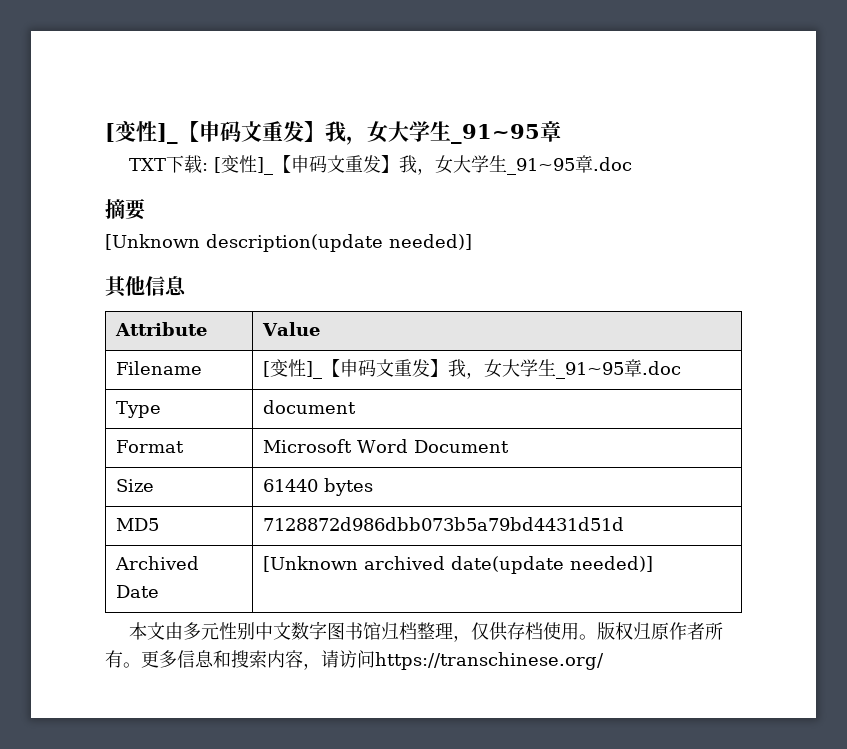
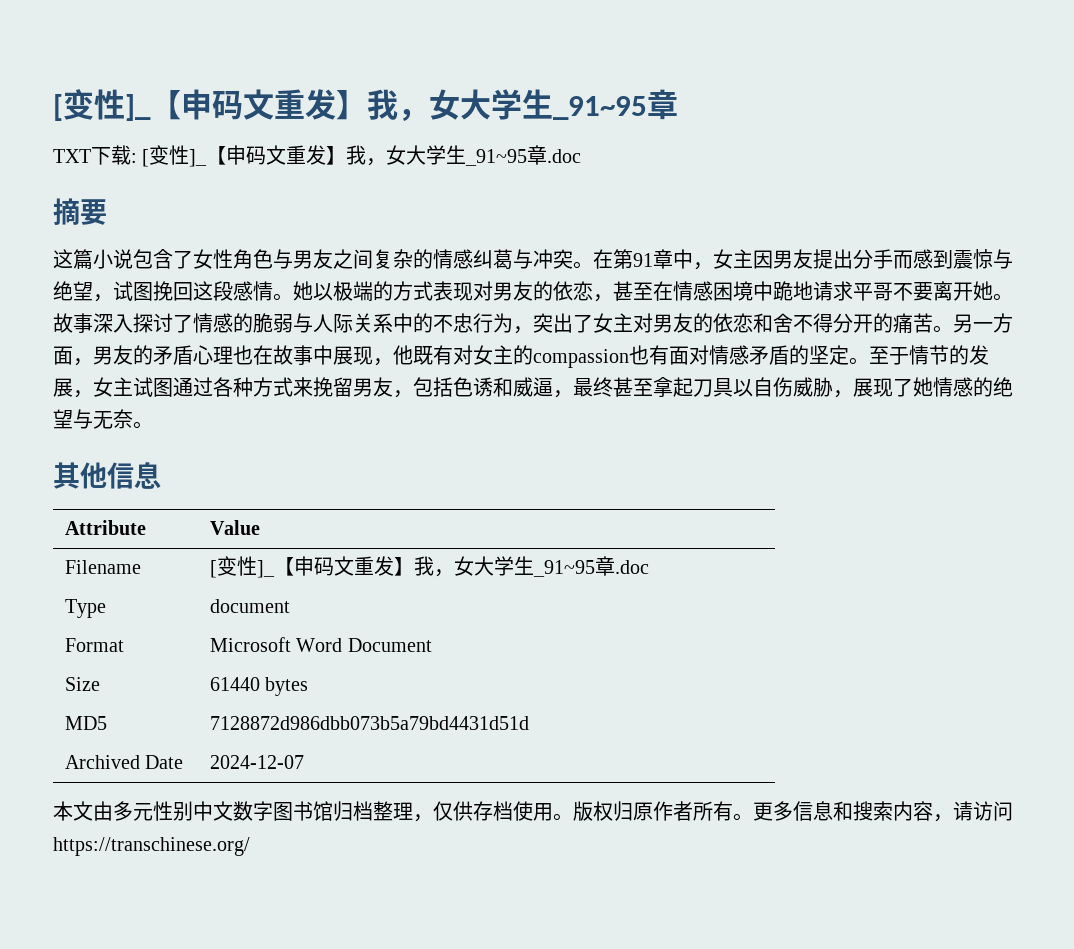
[105,234,472,252] [Unknown description(update needed)] -> [53,249,1013,270] [53,281,1013,302] [53,313,1013,334] [53,345,989,368] [53,377,1013,398] [53,409,153,429] 这篇小说包含了女性角色与男友之间复杂的情感纠葛与冲突。在第91章中，女主因男友提出分手而感到震惊与绝望，试图挽回这段感情。她以极端的方式表现对男友的依恋，甚至在情感困境中跪地请求平哥不要离开她。故事深入探讨了情感的脆弱与人际关系中的不忠行为，突出了女主对男友的依恋和舍不得分开的痛苦。另一方面，男友的矛盾心理也在故事中展现，他既有对女主的compassion也有面对情感矛盾的坚定。至于情节的发展，女主试图通过各种方式来挽留男友，包括色诱和威逼，最终甚至拿起刀具以自伤威胁，展现了她情感的绝望与无奈。
[262,556,653,574] [Unknown archived date(update needed)] -> [210,755,305,769] 2024-12-07

